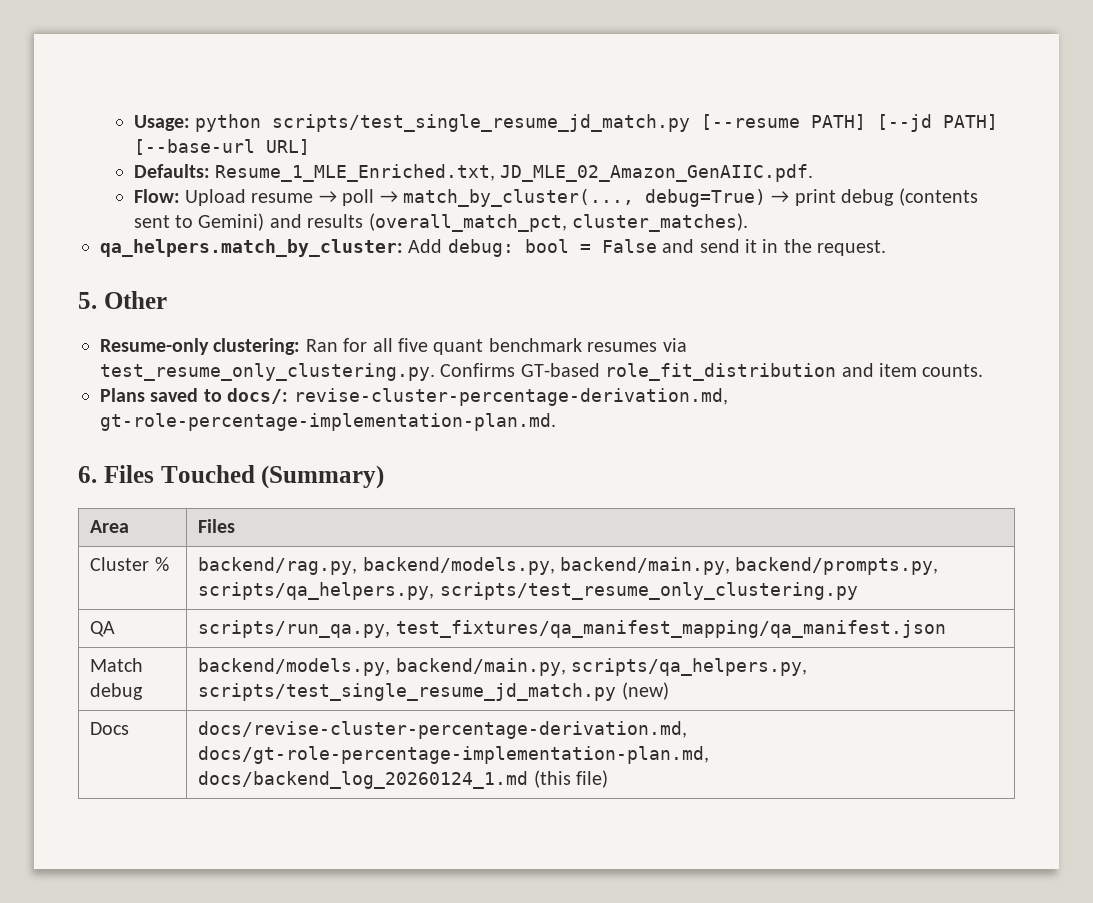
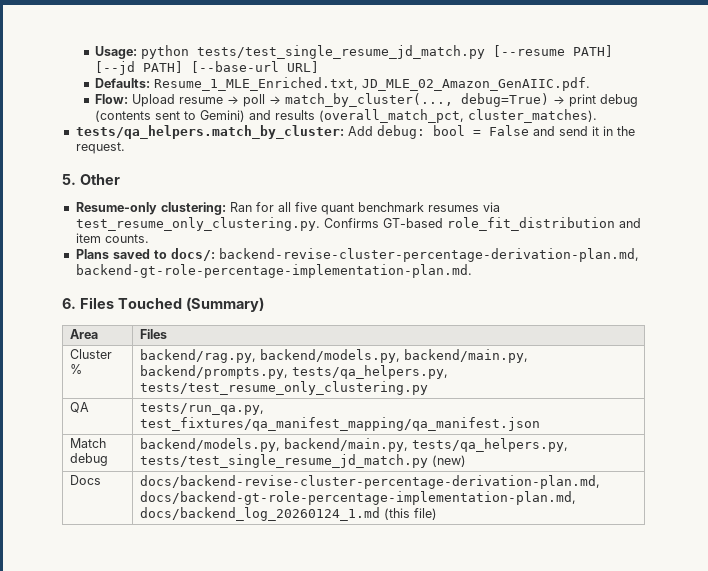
[272,114,691,132] scripts/test_single_resume_jd_match.py -> [197,45,486,59] tests/test_single_resume_jd_match.py
[100,239,403,257] qa_helpers.match_by_cluster: -> [75,125,344,139] tests/qa_helpers.match_by_cluster:
[293,388,728,406] [100,413,556,431] revise-cluster-percentage-derivation.md, gt-role-percentage-implementation-plan.md. -> [218,248,639,262] [75,264,472,278] backend-revise-cluster-percentage-derivation-plan.md, backend-gt-role-percentage-implementation-plan.md.
[198,582,858,600] scripts/qa_helpers.py, scripts/test_resume_only_clustering.py -> [291,365,448,379] [139,381,428,395] tests/qa_helpers.py, tests/test_resume_only_clustering.py
[198,620,391,638] scripts/run_qa.py, -> [139,403,264,415] tests/run_qa.py,
[570,658,807,676] [198,683,617,701] scripts/qa_helpers.py, scripts/test_single_resume_jd_match.py -> [411,438,568,452] [139,454,428,468] tests/qa_helpers.py, tests/test_single_resume_jd_match.py
[198,721,688,739] [198,746,710,764] docs/revise-cluster-percentage-derivation.md, docs/gt-role-percentage-implementation-plan.md, -> [139,475,600,489] [139,491,576,505] docs/backend-revise-cluster-percentage-derivation-plan.md, docs/backend-gt-role-percentage-implementation-plan.md,

